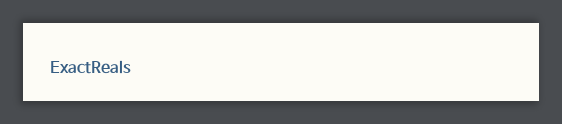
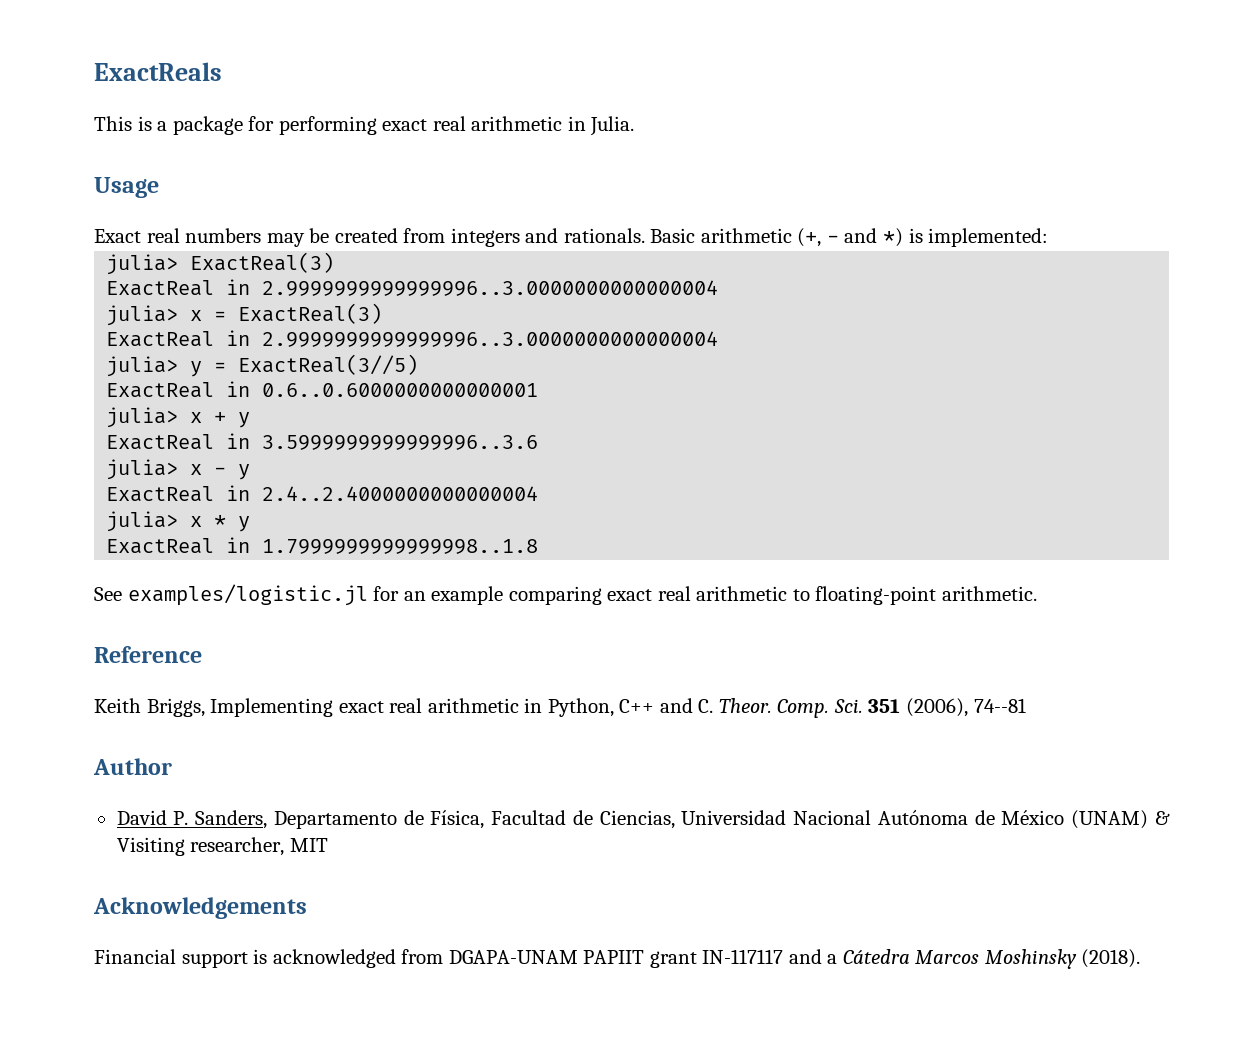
(131, 67) none -> [94,116,635,136] [94,177,159,198] [94,228,1049,247] [106,252,335,275] [106,279,719,296] [106,303,383,326] [106,330,719,347] [106,354,419,377] [106,381,539,398] [106,407,251,428] [106,433,539,450] [106,459,251,480] [106,485,539,502] [106,511,251,532] [106,537,539,554] [94,584,1037,606] [94,646,202,663] [94,698,1026,718] [93,758,172,775] [116,810,1170,829] [116,837,328,856] [93,897,307,919] [94,949,1141,969] // This is a package for performing exact real arithmetic in Julia. // Usage // Exact real numbers may be created from integers and rationals. Basic arithmetic (+, - and *) is implemented: // julia> ExactReal(3) // ExactReal in 2.9999999999999996..3.0000000000000004 // julia> x = ExactReal(3) // ExactReal in 2.9999999999999996..3.0000000000000004 // julia> y = ExactReal(3//5) // ExactReal in 0.6..0.6000000000000001 // julia> x + y // ExactReal in 3.5999999999999996..3.6 // julia> x - y // ExactReal in 2.4..2.4000000000000004 // julia> x * y // ExactReal in 1.7999999999999998..1.8 // See examples/logistic.jl for an example comparing exact real arithmetic to floating-point arithmetic. // Reference // Keith Briggs, Implementing exact real arithmetic in Python, C++ and C. Theor. Comp. Sci. 351 (2006), 74--81 // Author // David P. Sanders, Departamento de Física, Facultad de Ciencias, Universidad Nacional Autónoma de México (UNAM) & Visiting researcher, MIT // Acknowledgements // Financial support is acknowledged from DGAPA-UNAM PAPIIT grant IN-117117 and a Cátedra Marcos Moshinsky (2018).

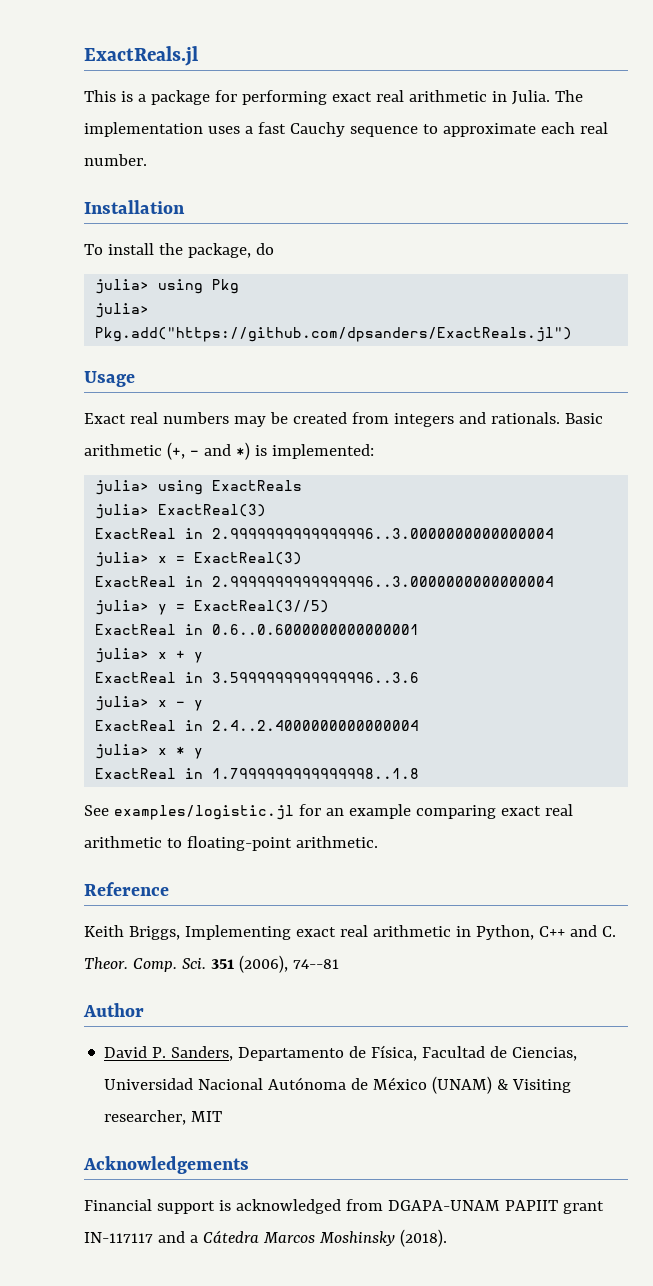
[94,62,222,81] ExactReals -> [84,46,198,66] ExactReals.jl
(635, 126) none -> [554,90,583,102] [84,122,608,137] [84,154,147,166] [84,200,185,214] [84,243,274,258] [95,279,240,294] [95,303,150,318] [95,327,573,342] The implementation uses a fast Cauchy sequence to approximate each real number. // Installation // To install the package, do // julia> using Pkg // julia> Pkg.add("https://github.com/dpsanders/ExactReals.jl")
(1049, 237) none -> [95,480,303,495] // julia> using ExactReals

